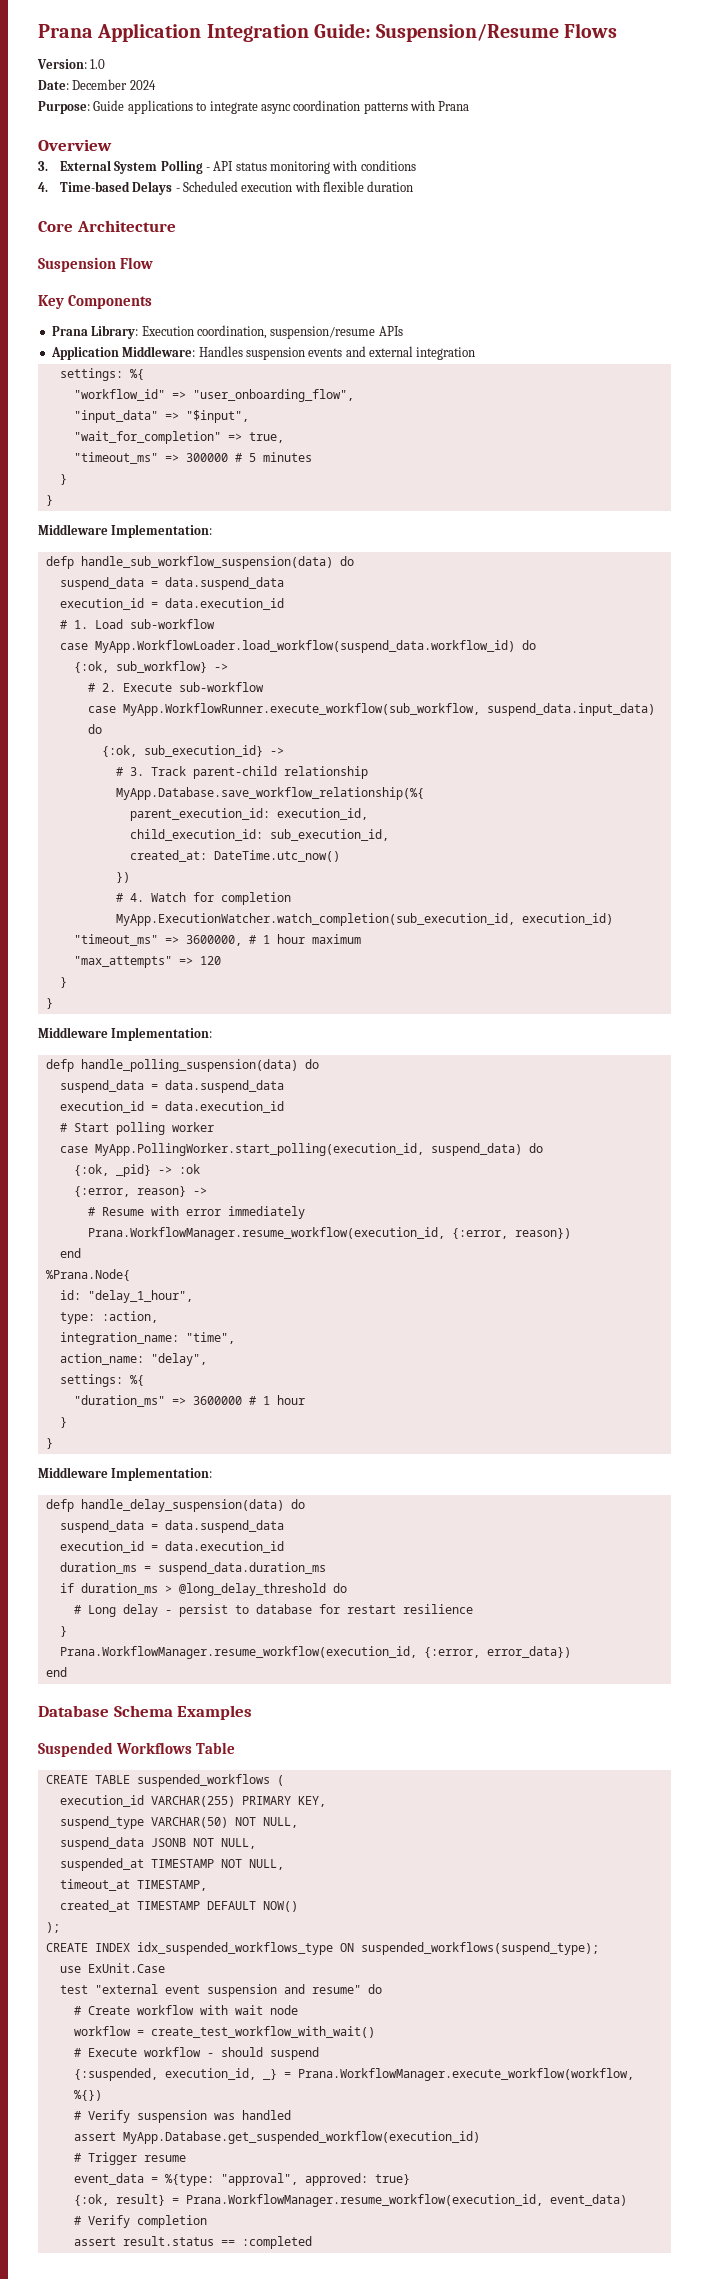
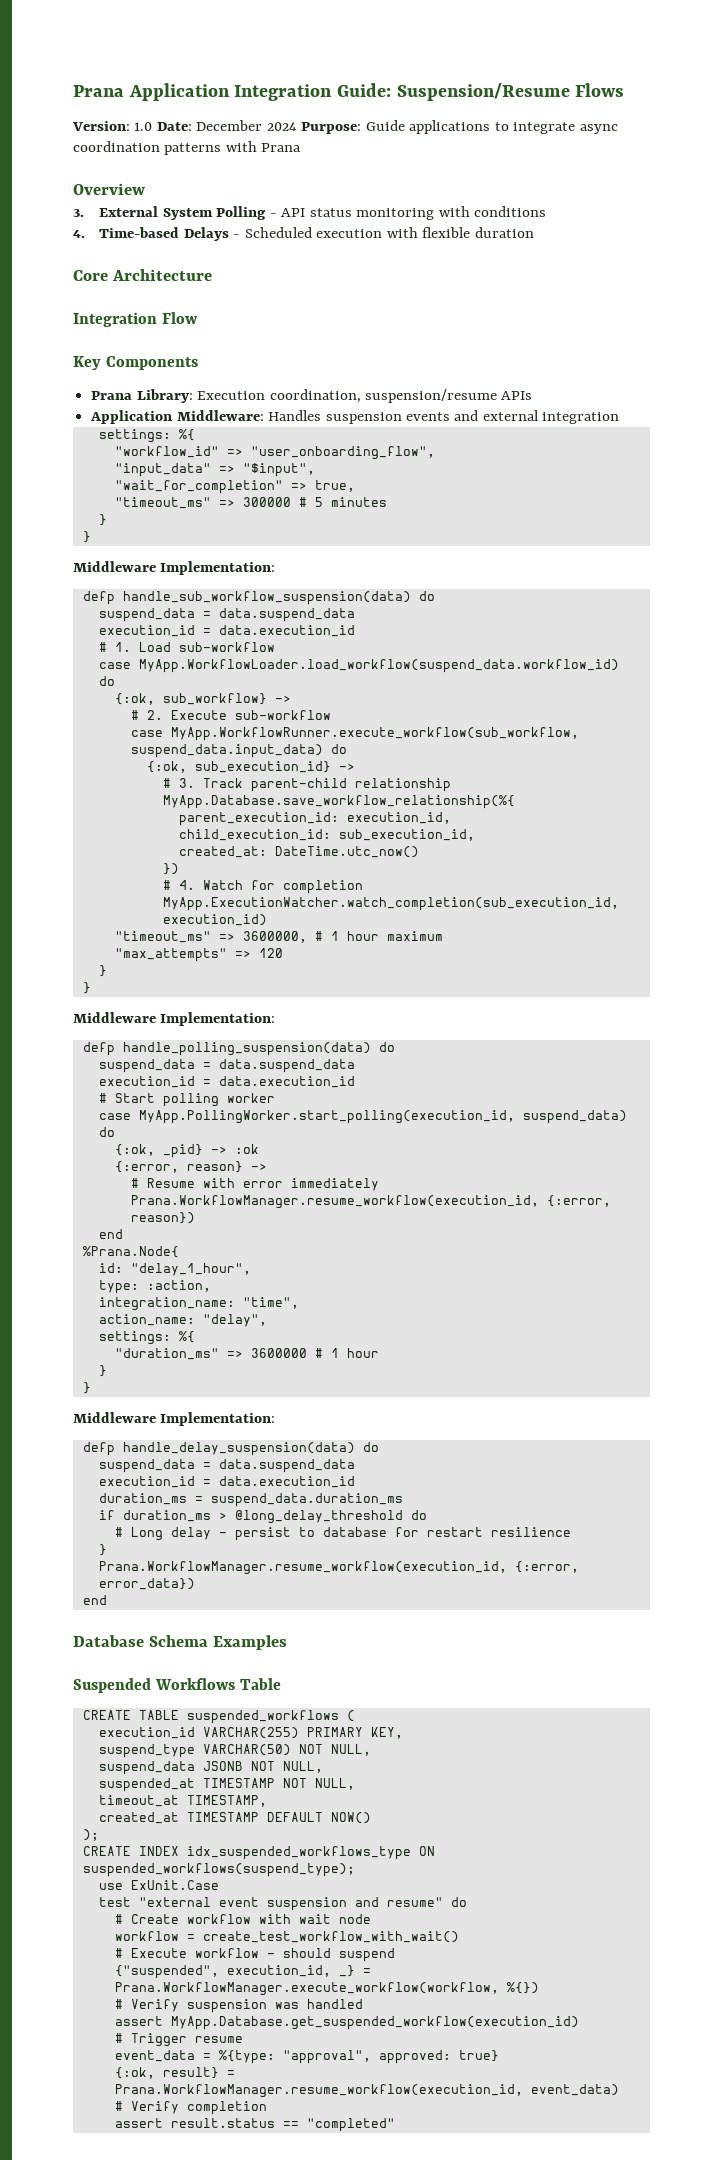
(106, 64) // -> (153, 126) none
(156, 85) // -> (297, 126) none
[38,257,116,272] Suspension -> [73,312,157,327] Integration
[73,2068,158,2081] {:suspended, -> [114,1965,219,1979] {"suspended",
[241,2236,312,2249] :completed -> [306,2118,395,2132] "completed"

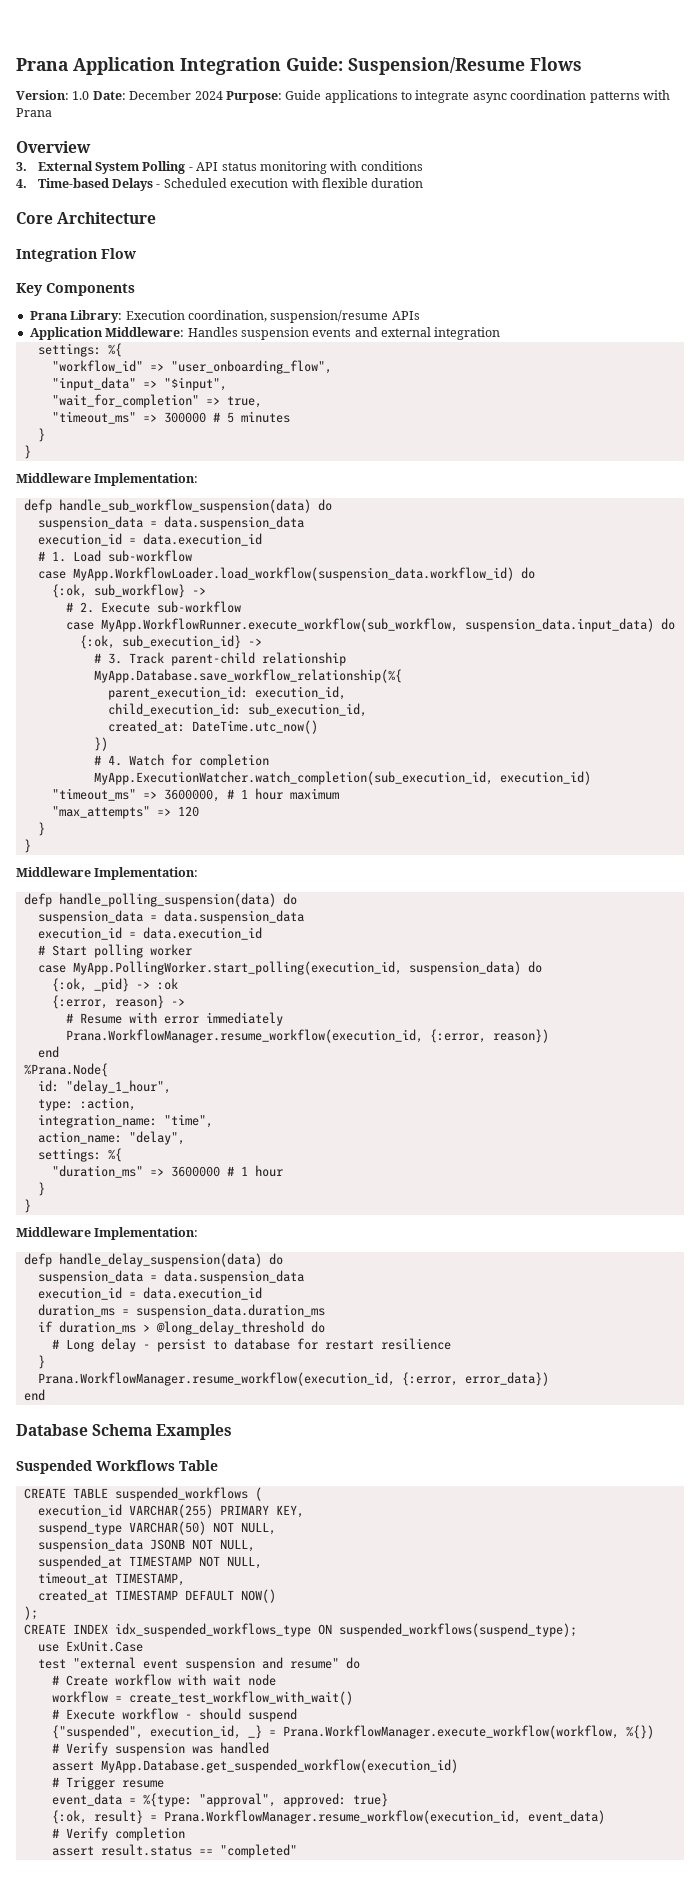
[98,608,355,622] suspend_data = data.suspend_data -> [37,516,304,530] suspension_data = data.suspension_data
[138,659,619,673] MyApp.WorkflowLoader.load_workflow(suspend_data.workflow_id) -> [72,567,514,581] MyApp.WorkflowLoader.load_workflow(suspension_data.workflow_id)
[130,744,323,758] suspend_data.input_data) -> [464,618,654,632] suspension_data.input_data)
[98,1059,355,1073] suspend_data = data.suspend_data -> [37,910,304,924] suspension_data = data.suspension_data
[522,1110,627,1124] suspend_data) -> [408,961,521,975] suspension_data)
[98,1459,355,1473] suspend_data = data.suspend_data -> [37,1270,304,1284] suspension_data = data.suspension_data
[210,1493,403,1507] suspend_data.duration_ms -> [135,1304,325,1318] suspension_data.duration_ms
[98,1761,195,1775] suspend_data -> [37,1538,143,1552] suspension_data

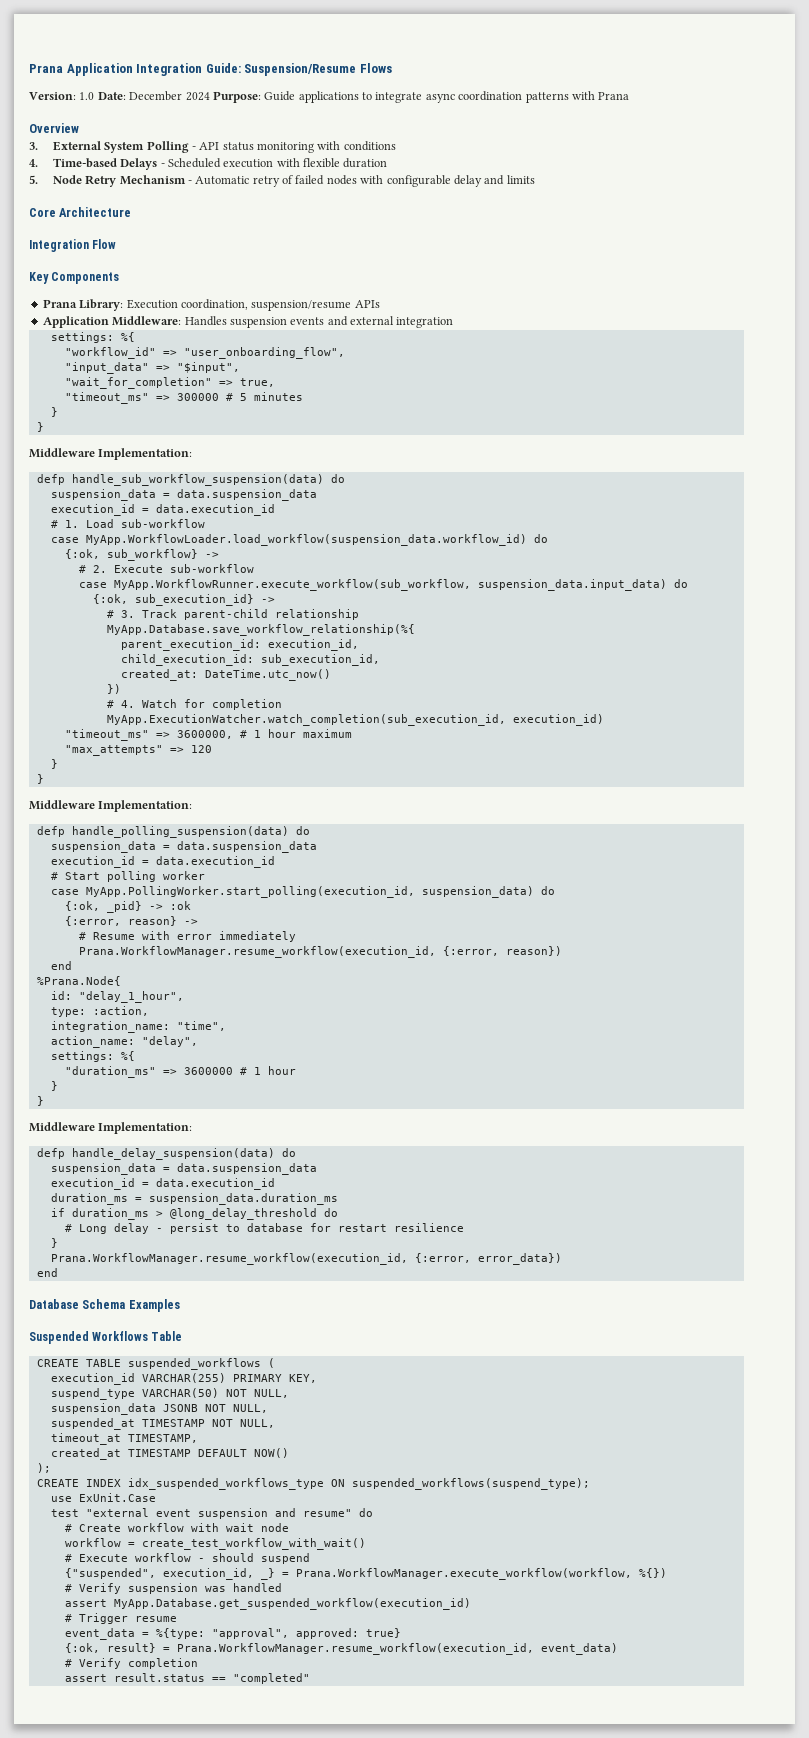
(424, 183) none -> [29,175,535,187] // 5. Node Retry Mechanism - Automatic retry of failed nodes with configurable delay and limits

